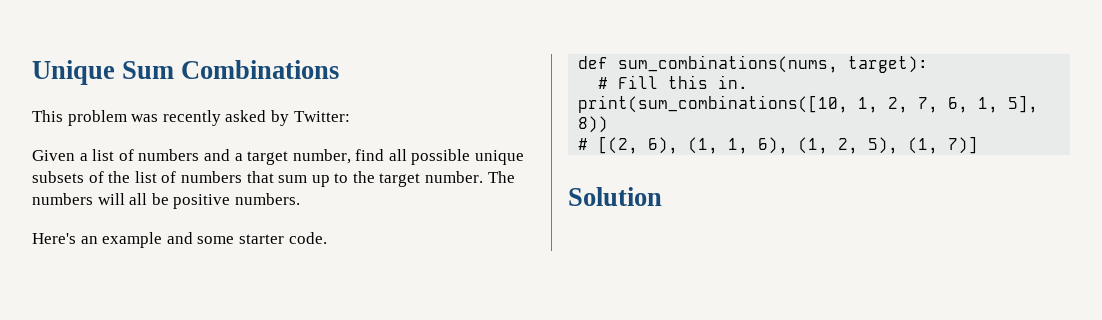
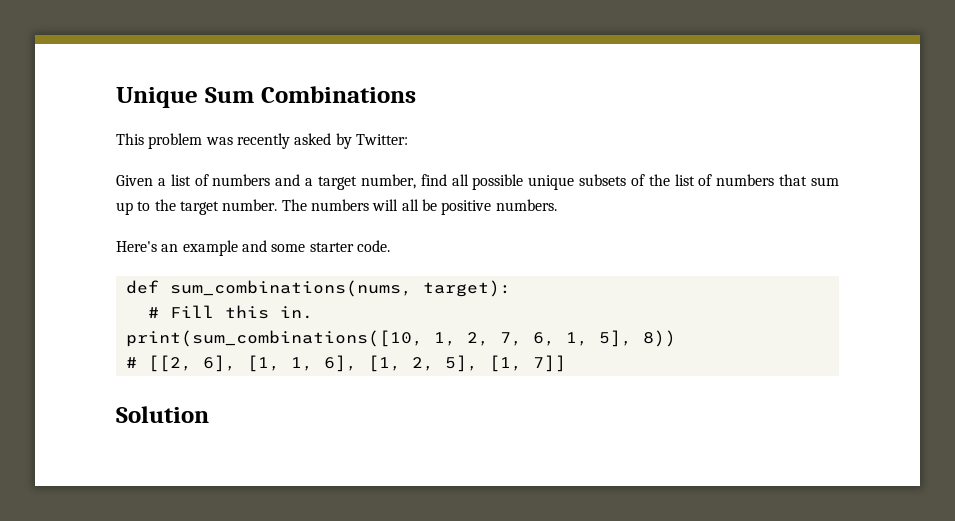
[598,136,979,154] [(2, 6), (1, 1, 6), (1, 2, 5), (1, 7)] -> [147,355,566,372] [[2, 6], [1, 1, 6], [1, 2, 5], [1, 7]]

